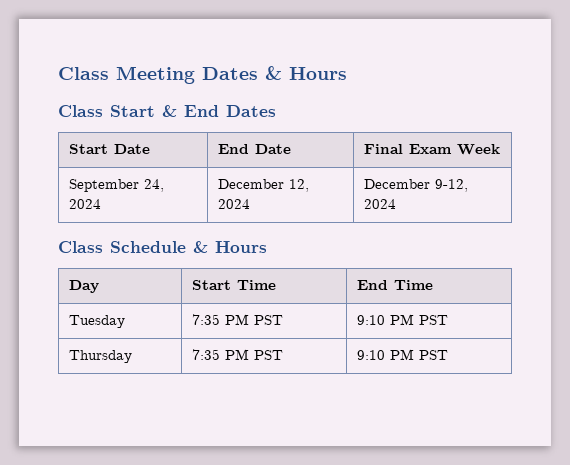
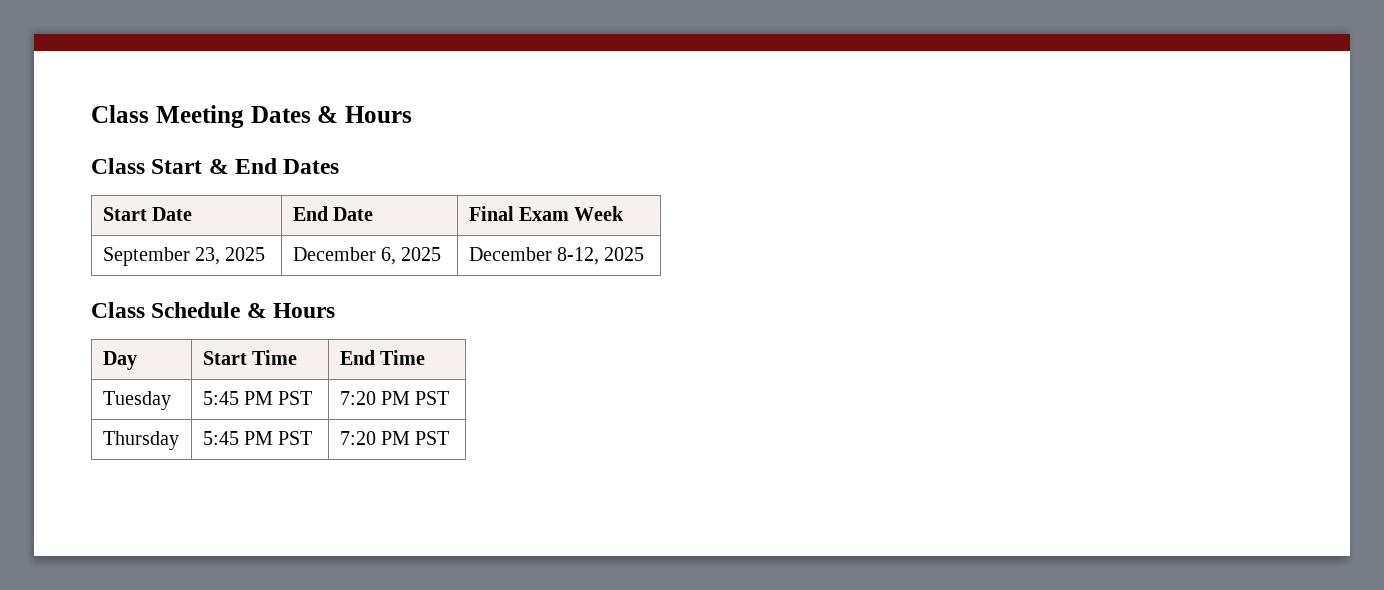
[143,179,164,192] [68,199,101,209] [217,179,309,192] [217,199,250,209] [363,179,468,192] [363,199,396,209] 24, 2024 | December 12, 2024 | December 9-12, 2024 -> [195,247,266,265] [292,247,442,265] [468,247,645,265] 23, 2025 | December 6, 2025 | December 8-12, 2025
[191,314,283,325] [356,315,385,325] 7:35 PM PST | 9:10 -> [202,391,313,405] [339,391,376,405] 5:45 PM PST | 7:20
[191,349,283,360] [356,350,385,360] 7:35 PM PST | 9:10 -> [202,431,313,445] [339,431,376,445] 5:45 PM PST | 7:20

